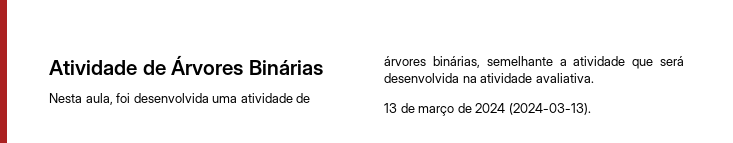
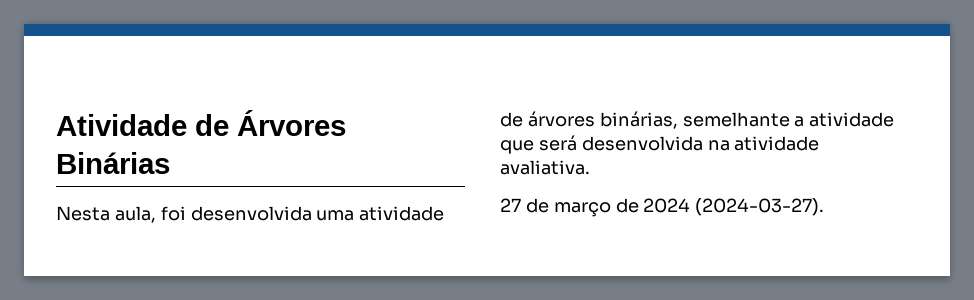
[384,103,397,113] 13 -> [500,198,521,212] 27
[508,103,591,115] (2024-03-13). -> [695,198,825,216] (2024-03-27).

